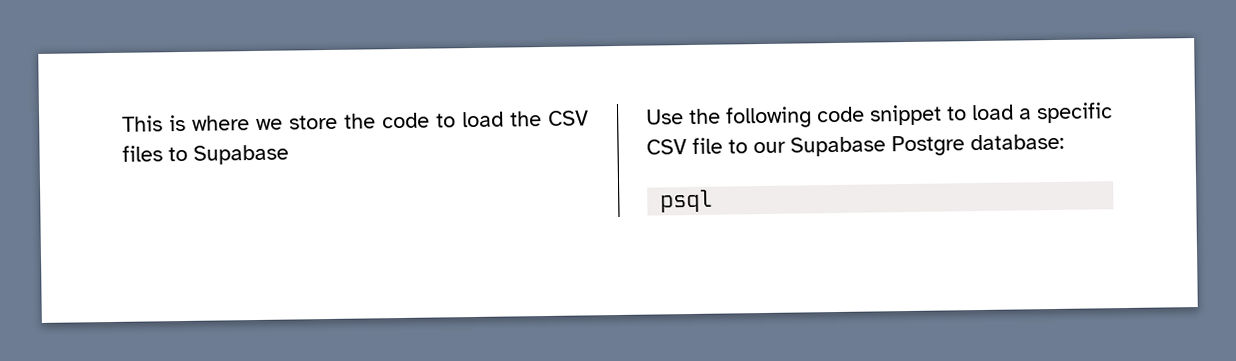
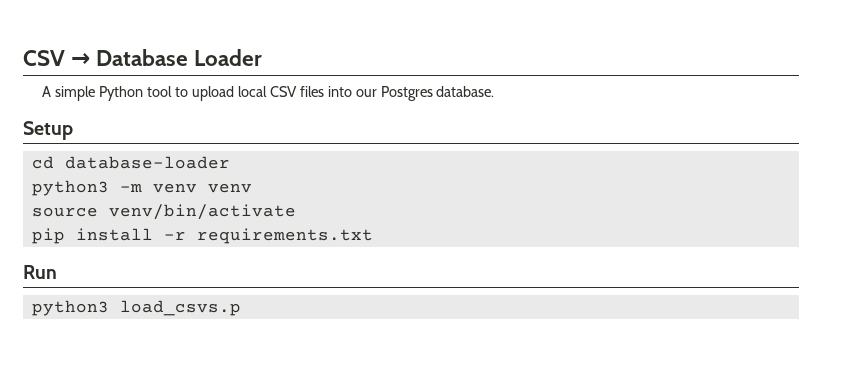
[122,110,589,132] [122,144,289,165] [646,102,1113,129] [646,133,1065,157] [660,189,714,213] This is where we store the code to load the CSV files to Supabase // Use the following code snippet to load a specific CSV file to our Supabase Postgre database: // psql -> [23,49,263,66] [42,86,495,101] [23,121,73,140] [31,156,230,169] [31,180,252,196] [31,204,296,220] [31,228,373,244] [23,265,57,279] [31,300,241,316] CSV → Database Loader // A simple Python tool to upload local CSV files into our Postgres database. // Setup // cd database-loader // python3 -m venv venv // source venv/bin/activate // pip install -r requirements.txt // Run // python3 load_csvs.p

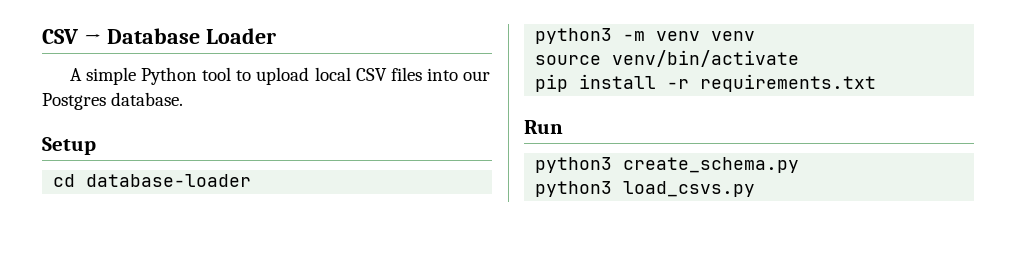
[119,300,241,316] load_csvs.p -> [623,157,800,173] [535,181,756,197] create_schema.py // python3 load_csvs.py

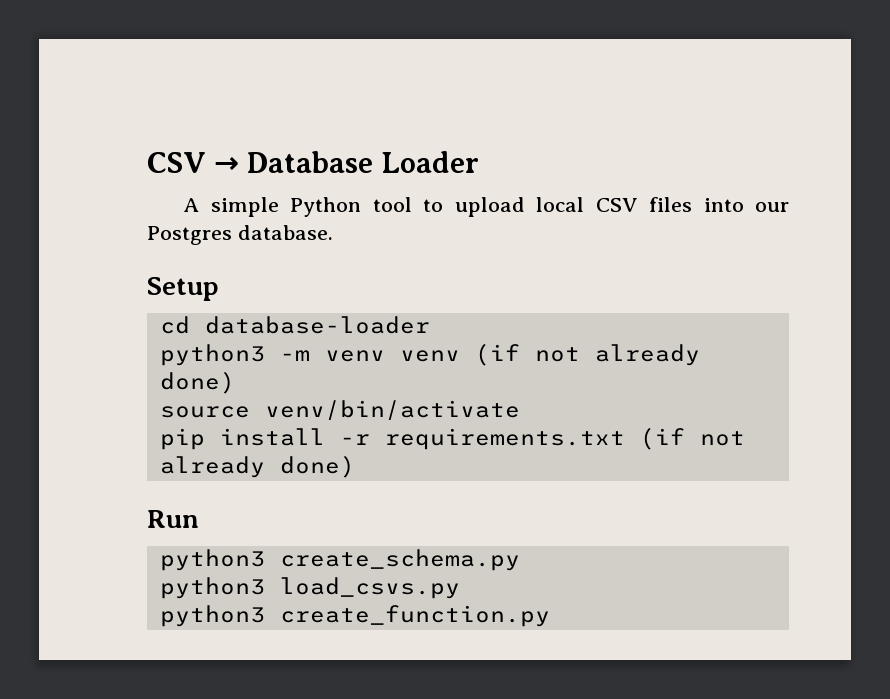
(756, 36) none -> [474,343,700,366] [159,371,235,394] (if not already done)
(877, 83) none -> [639,427,745,450] [159,455,355,478] (if not already done)
(756, 189) none -> [159,605,550,627] // python3 create_function.py

